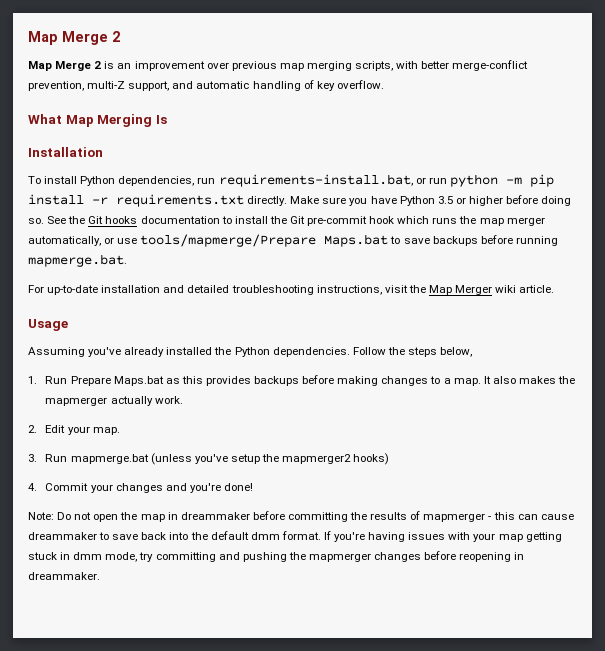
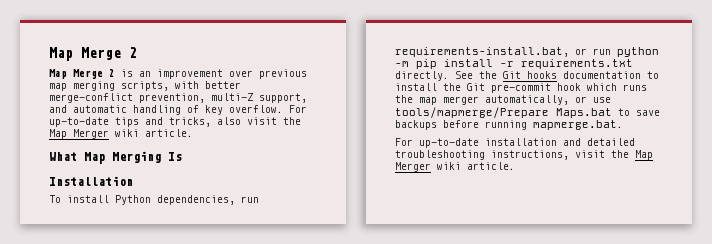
(384, 84) none -> [289,105,307,113] [49,117,301,127] [49,129,193,139] For up-to-date tips and tricks, also visit the Map Merger wiki article.
[290,195,572,206] [28,218,44,224] Make sure you have Python 3.5 or higher before doing so. -> (449, 76) none
[28,319,68,331] [28,347,473,357] [28,375,576,386] [45,396,183,406] [28,425,120,435] [28,453,390,465] [28,483,253,493] [28,511,574,522] [28,531,562,542] [28,551,525,562] [28,572,100,580] // Usage // Assuming you've already installed the Python dependencies. Follow the steps below, // 1. Run Prepare Maps.bat as this provides backups before making changes to a map. It also makes the mapmerger actually work. // 2. Edit your map. // 3. Run mapmerge.bat (unless you've setup the mapmerger2 hooks) // 4. Commit your changes and you're done! // Note: Do not open the map in dreammaker before committing the results of mapmerger - this can cause dreammaker to save back into the default dmm format. If you're having issues with your map getting stuck in dmm mode, try committing and pushing the mapmerger changes before reopening in dreammaker. -> (515, 166) none

